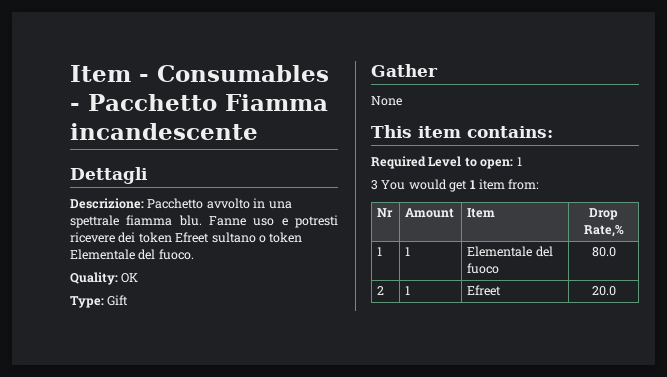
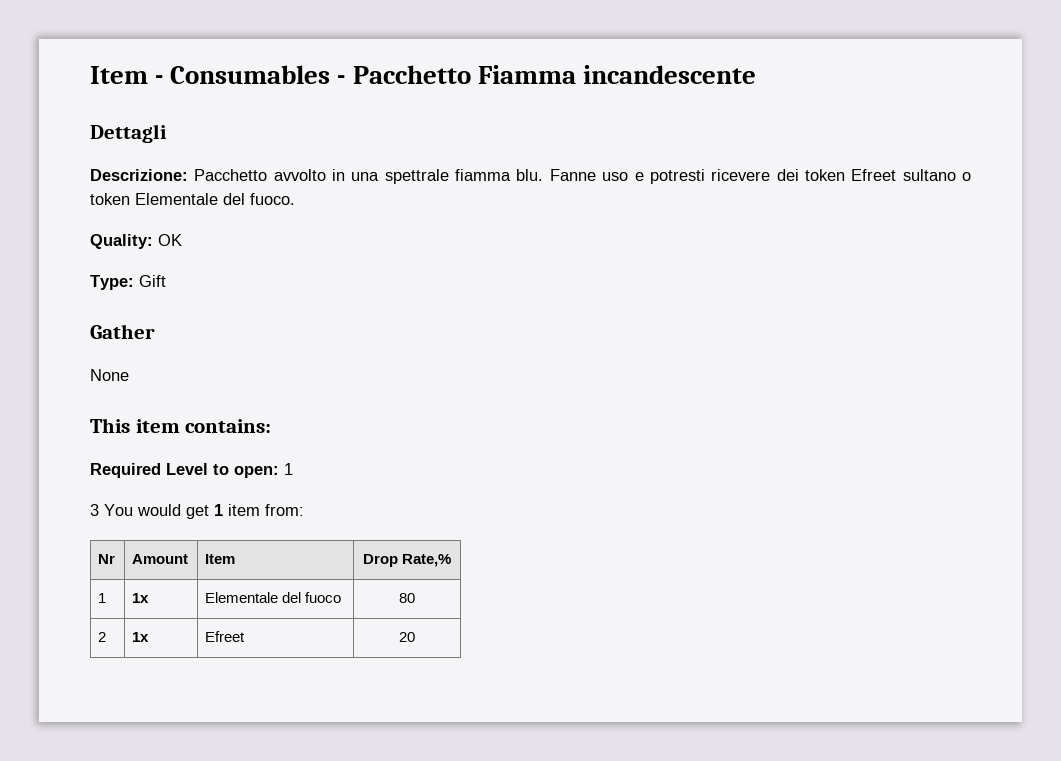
[405,247,411,256] 1 -> [132,593,150,603] 1x
[591,247,616,257] 80.0 -> [399,593,415,603] 80
[405,286,411,295] 1 -> [132,632,150,642] 1x
[591,286,616,296] 20.0 -> [399,632,415,642] 20

